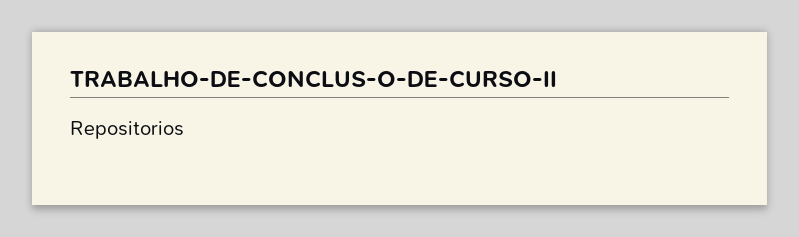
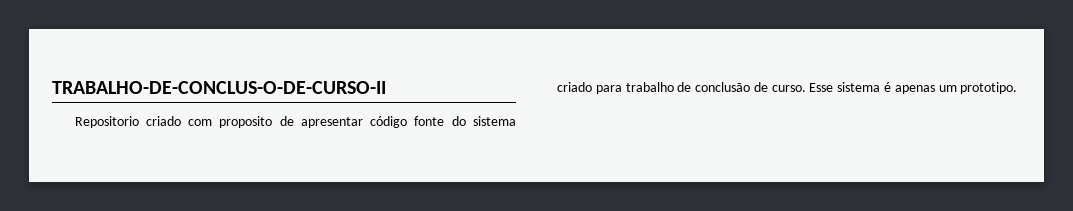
[70,121,184,139] Repositorios -> [74,116,516,128] [557,82,1018,94] Repositorio criado com proposito de apresentar código fonte do sistema criado para trabalho de conclusão de curso. Esse sistema é apenas um prototipo.

